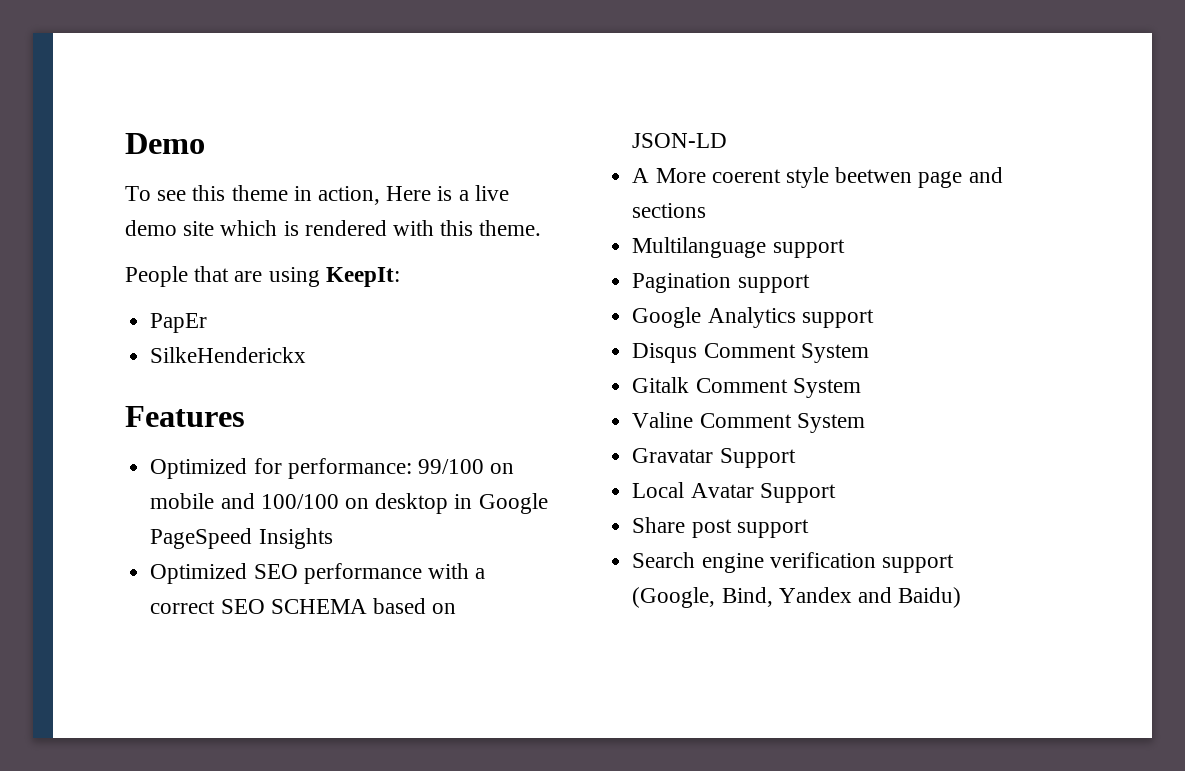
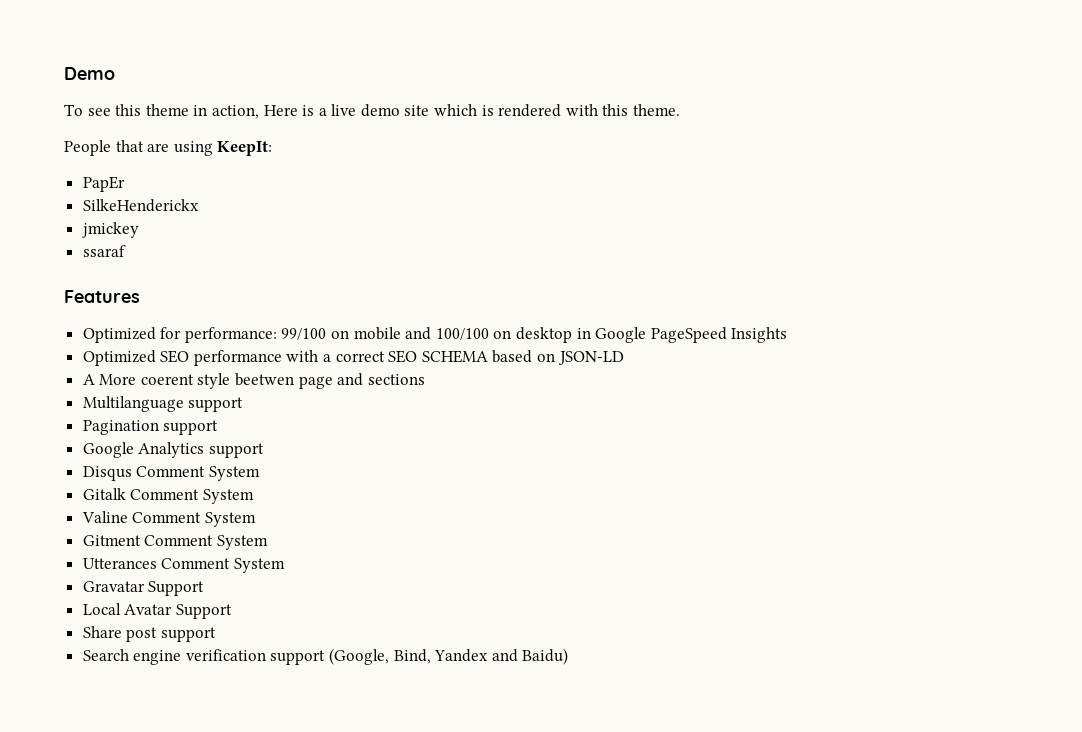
(307, 355) none -> [81,222,139,238] [82,245,126,257] // jmickey // ssaraf
(865, 423) none -> [82,535,268,550] [82,558,285,573] // Gitment Comment System // Utterances Comment System

